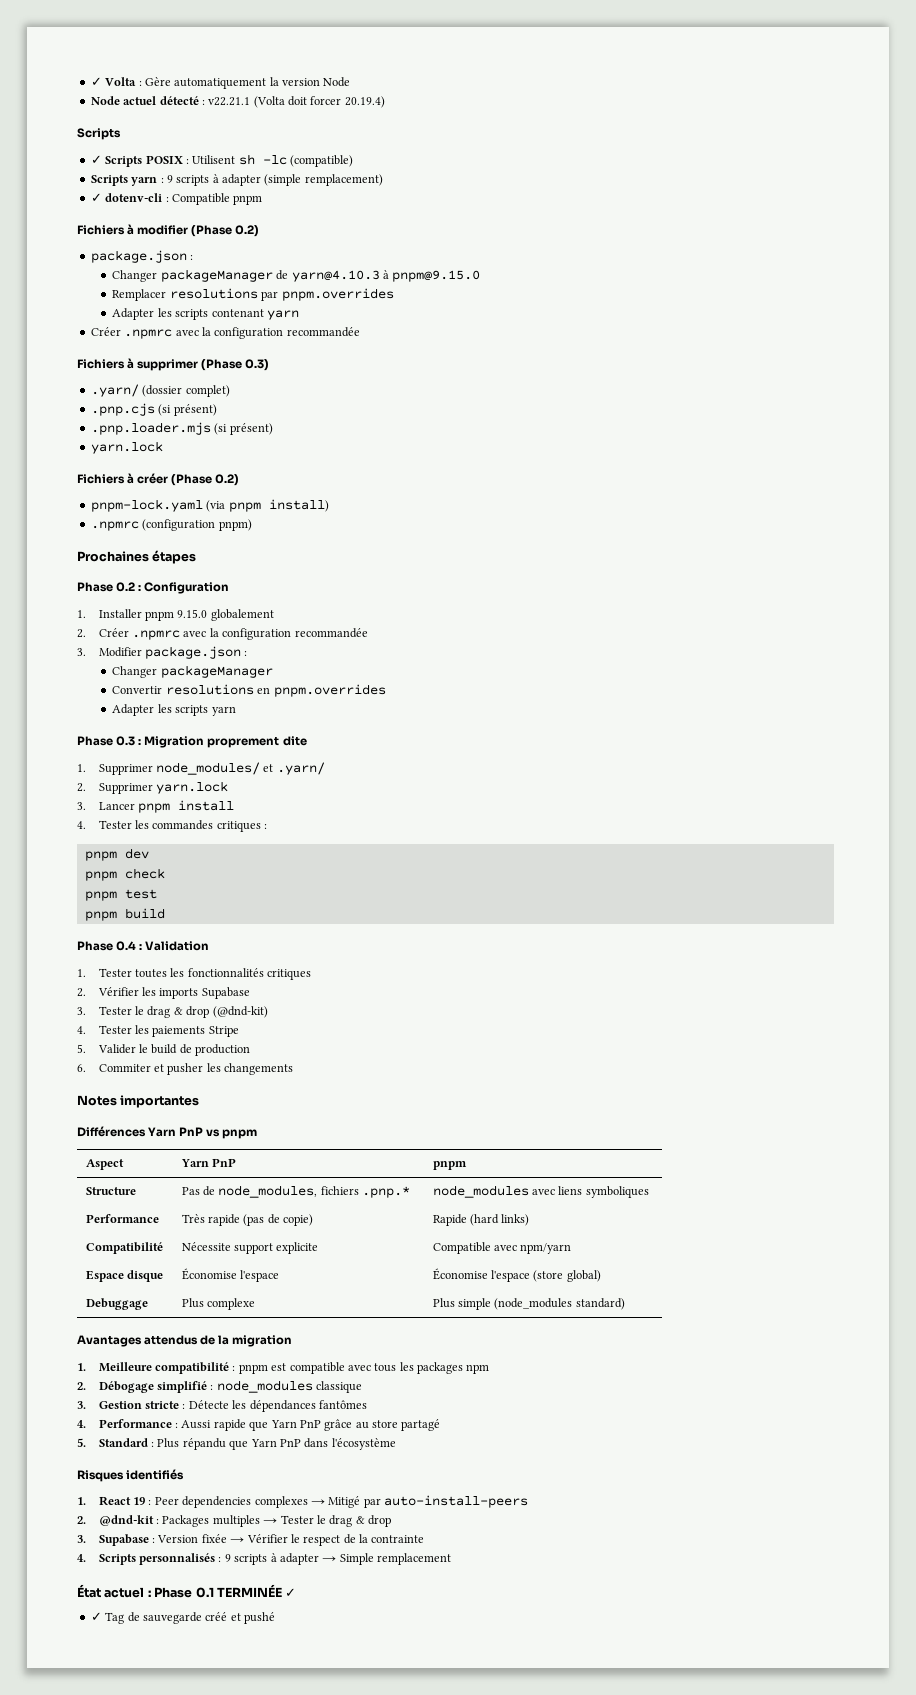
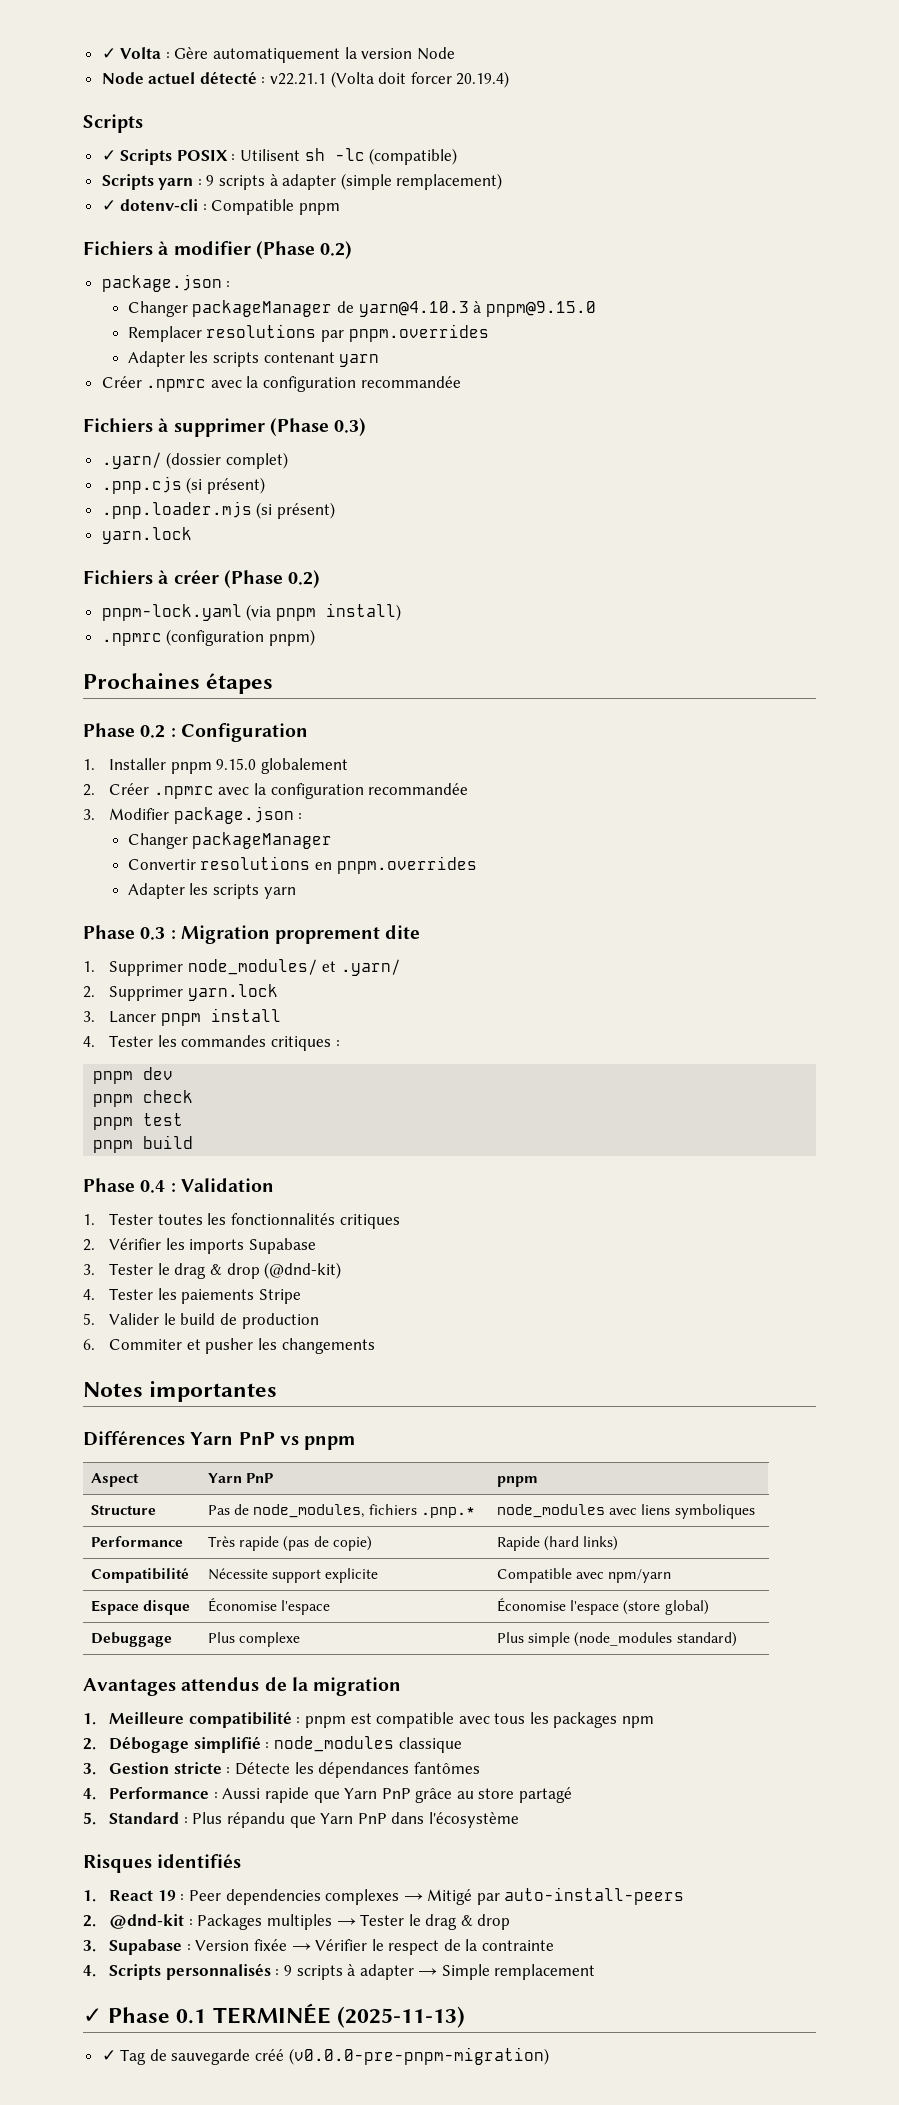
[77,1584,151,1598] État actuel : -> [83,2008,102,2023] ✓
[285,1588,297,1597] ✓ -> [336,2006,465,2028] (2025-11-13)
[230,1612,275,1624] et pushé -> [288,2047,549,2065] (v0.0.0-pre-pnpm-migration)

